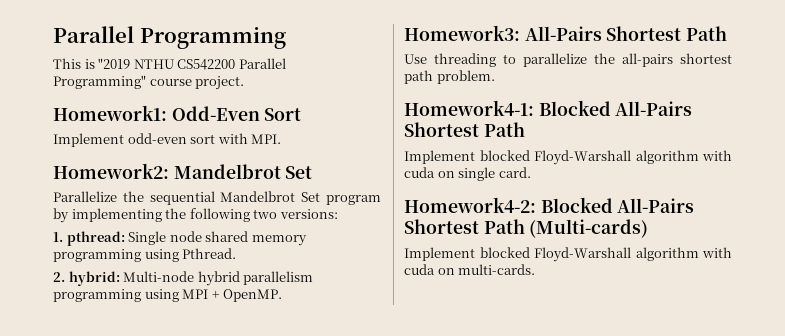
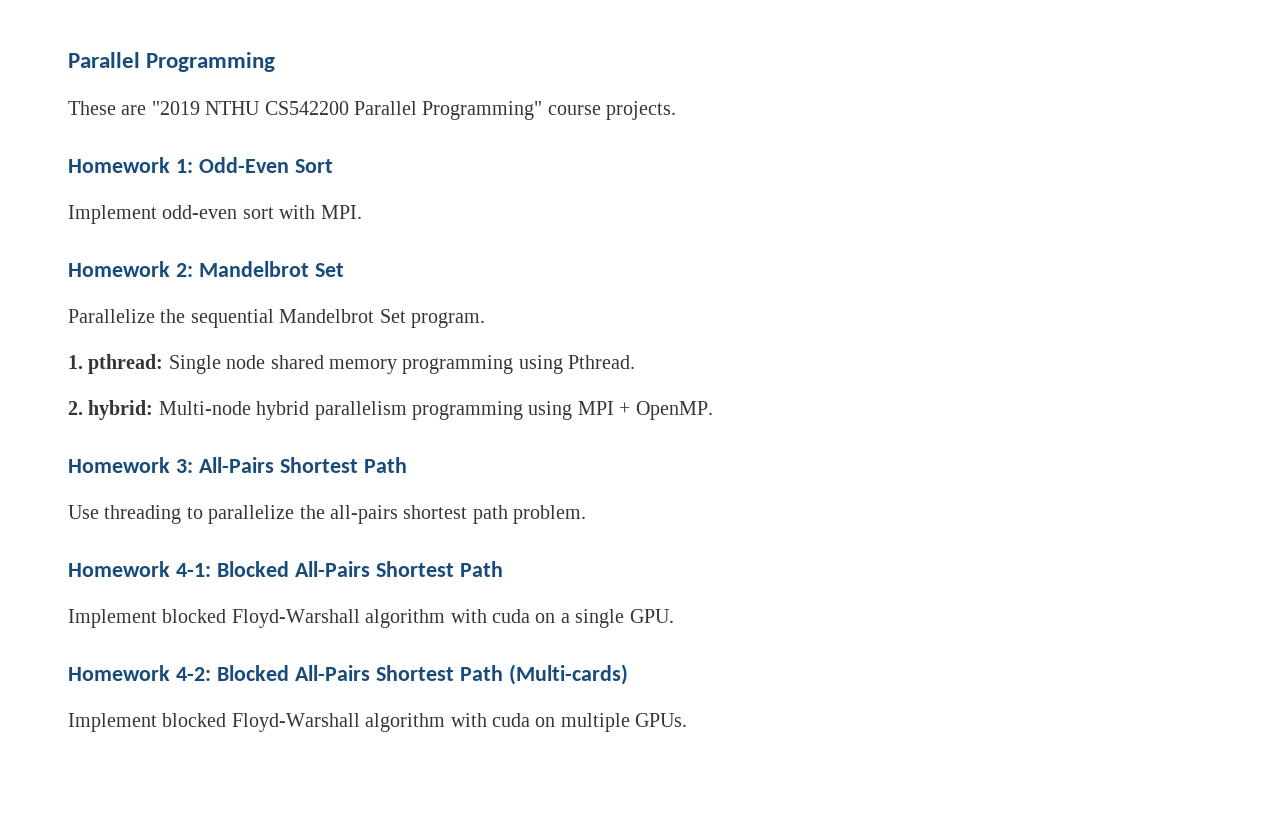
[53,58,95,69] This is -> [68,101,147,115] These are
[195,76,245,90] [53,105,167,121] project. // Homework1: -> [606,101,677,120] [68,157,193,173] projects. // Homework 1:
[53,163,169,179] Homework2: -> [68,261,193,277] Homework 2:
[326,195,382,205] [53,208,338,223] program by implementing the following two versions: -> [411,312,485,328] program.
[404,25,520,41] Homework3: -> [68,457,193,473] Homework 3:
[404,100,534,116] Homework4-1: -> [68,561,211,577] Homework 4-1:
[458,167,531,181] [404,197,536,213] single card. // Homework4-2: -> [560,609,674,628] [68,665,211,681] a single GPU. // Homework 4-2:
[458,264,536,275] multi-cards. -> [560,713,688,732] multiple GPUs.

